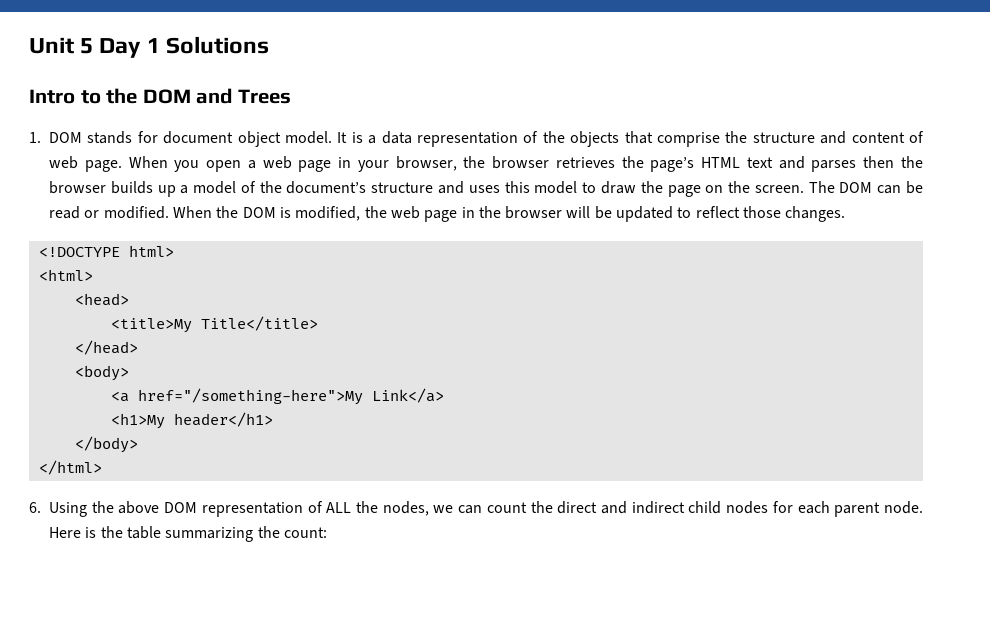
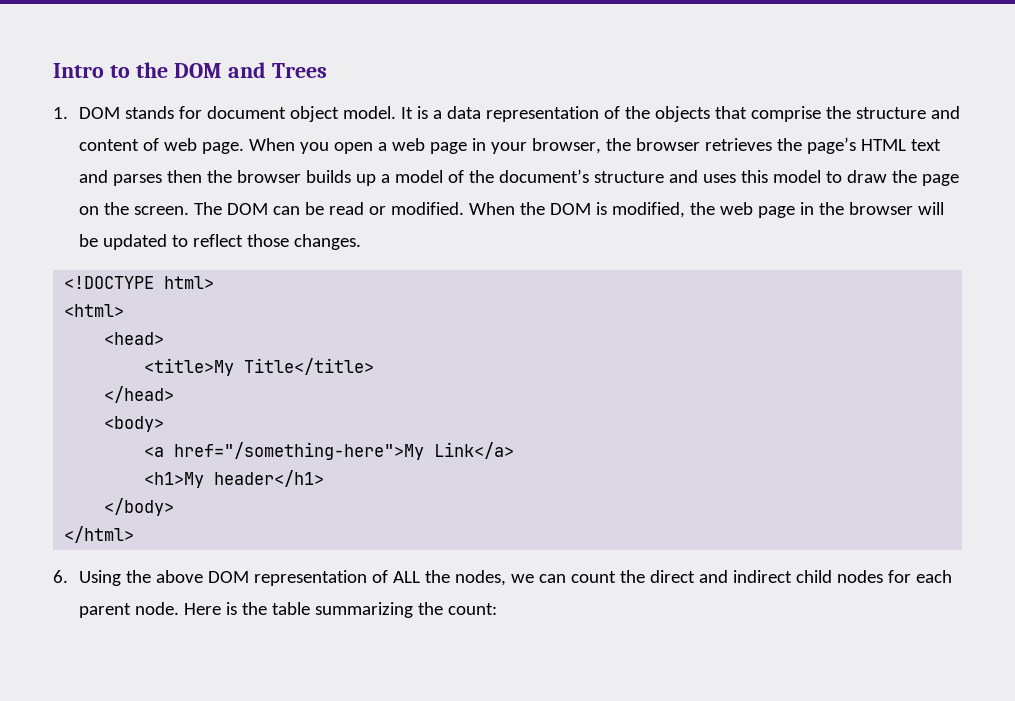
[29,36,269,58] Unit 5 Day 1 Solutions // -> (53, 70) none

